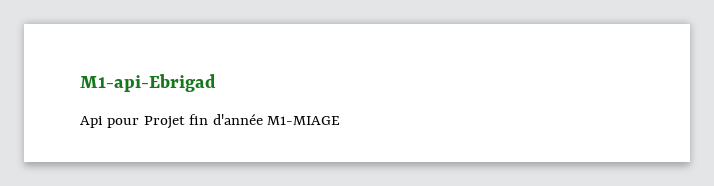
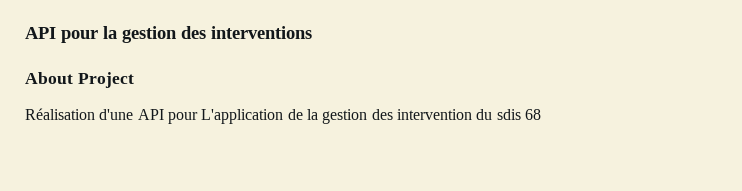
[80,74,216,92] [80,114,341,129] M1-api-Ebrigad // Api pour Projet fin d'année M1-MIAGE -> [25,26,312,43] [25,72,134,88] [25,108,541,124] API pour la gestion des interventions // About Project // Réalisation d'une API pour L'application de la gestion des intervention du sdis 68

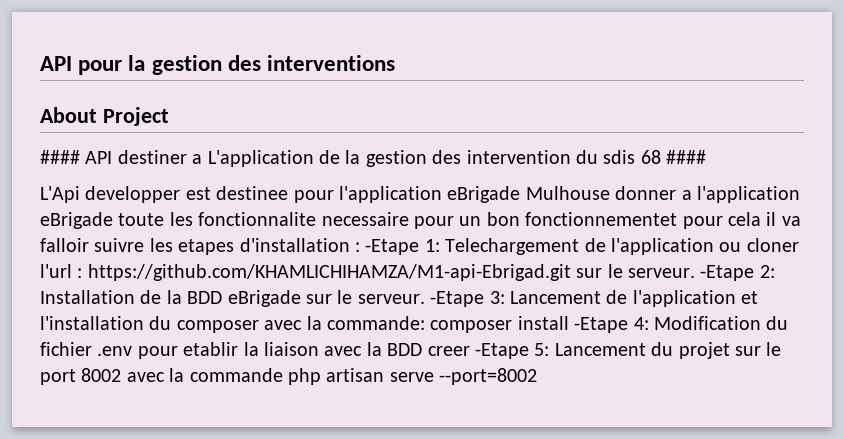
[25,108,198,124] Réalisation d'une API pour -> [40,150,203,164] #### API destiner a
(541, 114) none -> [666,150,707,164] [40,186,800,203] [40,212,801,229] [40,238,799,255] [40,264,775,281] [40,290,759,307] [40,316,789,333] [40,342,782,359] [40,368,538,385] #### // L'Api developper est destinee pour l'application eBrigade Mulhouse donner a l'application eBrigade toute les fonctionnalite necessaire pour un bon fonctionnementet pour cela il va falloir suivre les etapes d'installation : -Etape 1: Telechargement de l'application ou cloner l'url : https://github.com/KHAMLICHIHAMZA/M1-api-Ebrigad.git sur le serveur. -Etape 2: Installation de la BDD eBrigade sur le serveur. -Etape 3: Lancement de l'application et l'installation du composer avec la commande: composer install -Etape 4: Modification du fichier .env pour etablir la liaison avec la BDD creer -Etape 5: Lancement du projet sur le port 8002 avec la commande php artisan serve --port=8002

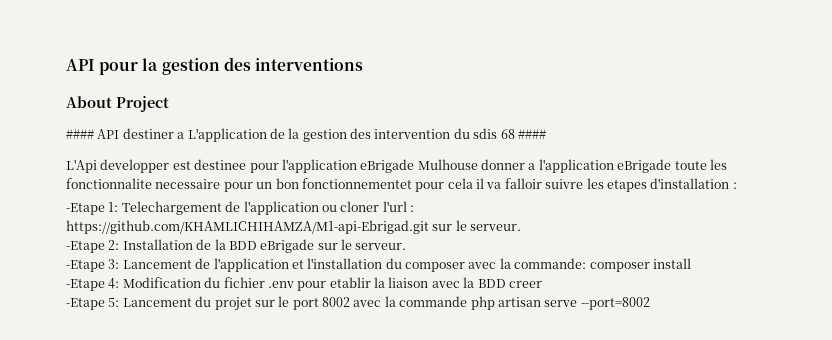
(360, 247) none -> (737, 185) //
(695, 273) none -> (522, 227) //
(425, 299) none -> (407, 246) //
(569, 323) none -> (691, 263) //
(470, 351) none -> (542, 284) //

